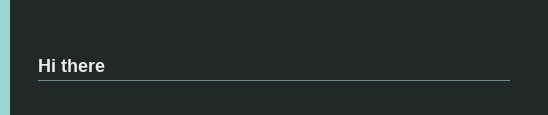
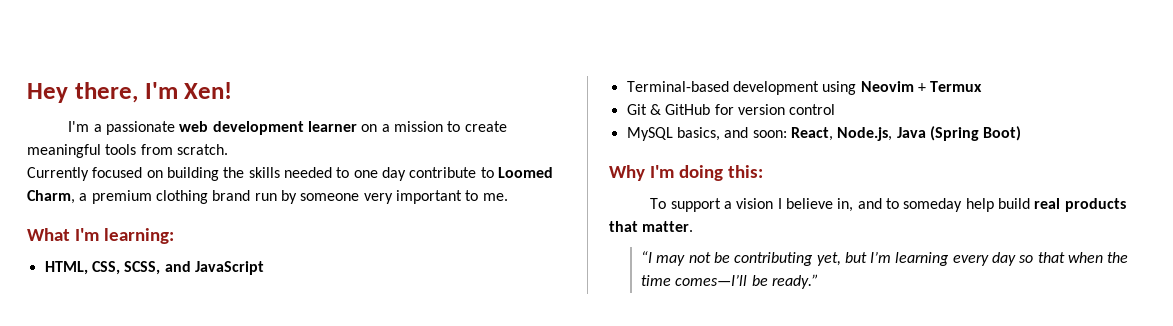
[38,59,105,72] Hi there -> [27,82,233,103] [68,121,507,135] [27,144,228,158] [27,167,553,181] [27,190,508,204] [27,228,174,244] [44,261,264,275] [626,81,983,95] [626,104,836,115] [626,126,1022,141] [609,165,763,181] [650,198,1126,212] [609,221,694,232] [640,251,1129,266] [640,274,819,289] Hey there, I'm Xen! // I'm a passionate web development learner on a mission to create meaningful tools from scratch. // Currently focused on building the skills needed to one day contribute to Loomed Charm, a premium clothing brand run by someone very important to me. // What I'm learning: // HTML, CSS, SCSS, and JavaScript // Terminal-based development using Neovim + Termux // Git & GitHub for version control // MySQL basics, and soon: React, Node.js, Java (Spring Boot) // Why I'm doing this: // To support a vision I believe in, and to someday help build real products that matter. // “I may not be contributing yet, but I’m learning every day so that when the time comes—I’ll be ready.”

